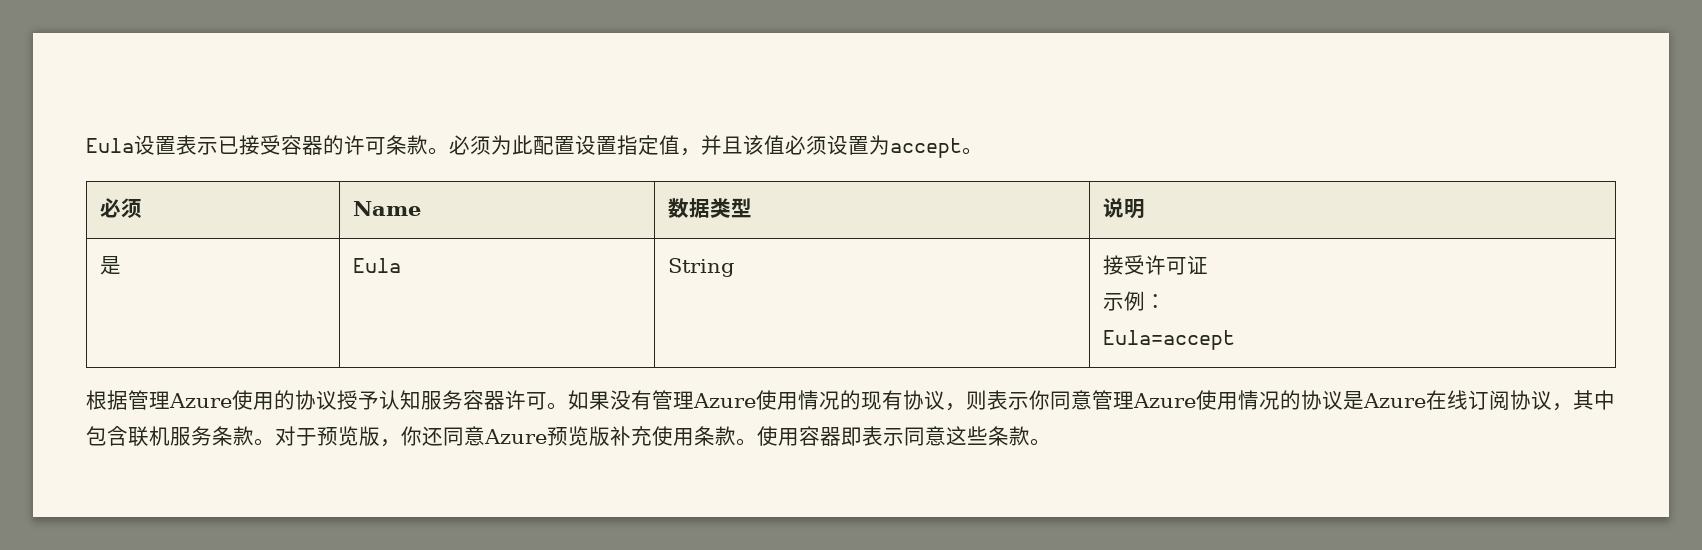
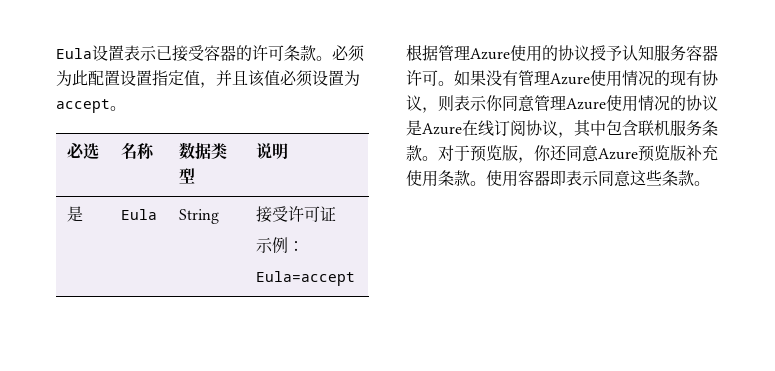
[121,198,143,218] [353,201,422,216] 须 | Name -> [82,143,99,159] [120,142,155,160] 选 | 名称

